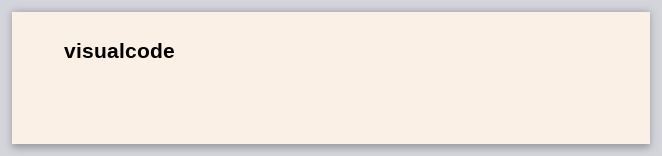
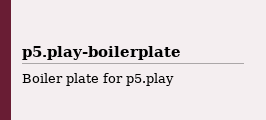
[64,43,175,58] visualcode -> [22,46,181,60] [22,73,174,86] p5.play-boilerplate // Boiler plate for p5.play

